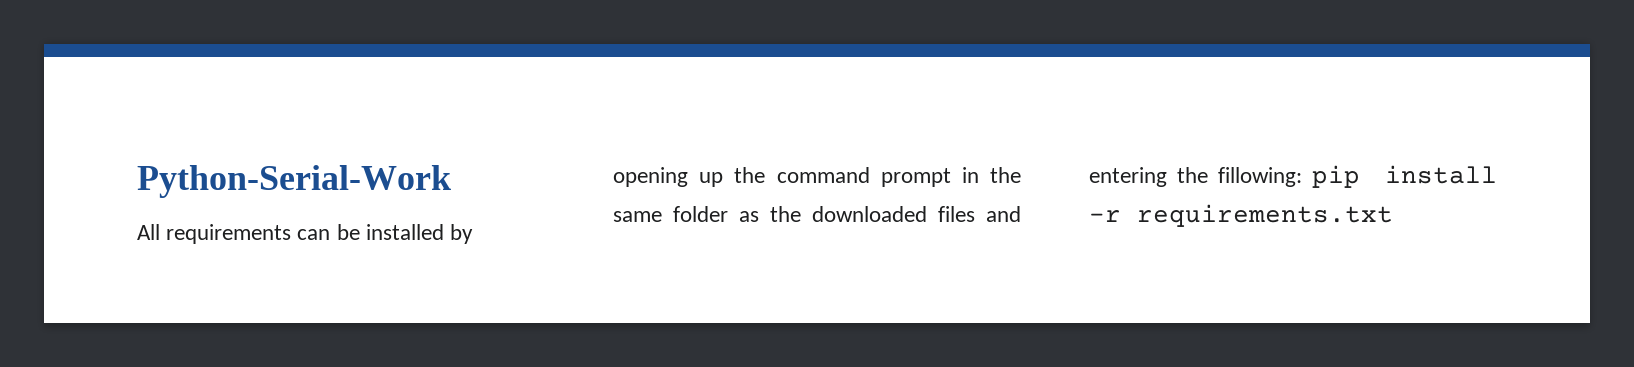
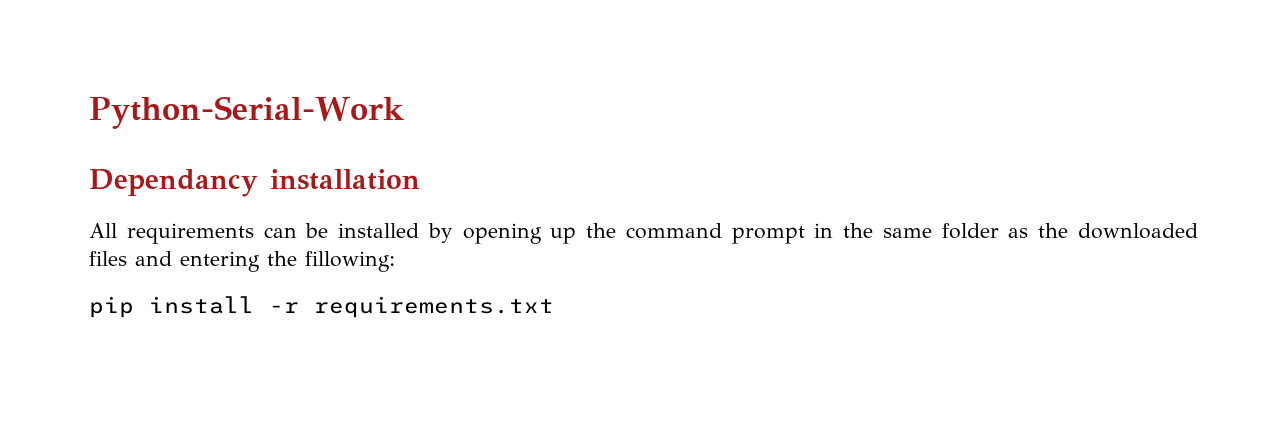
(451, 181) none -> [89,169,420,197] // Dependancy installation
(1302, 177) none -> (395, 261) //

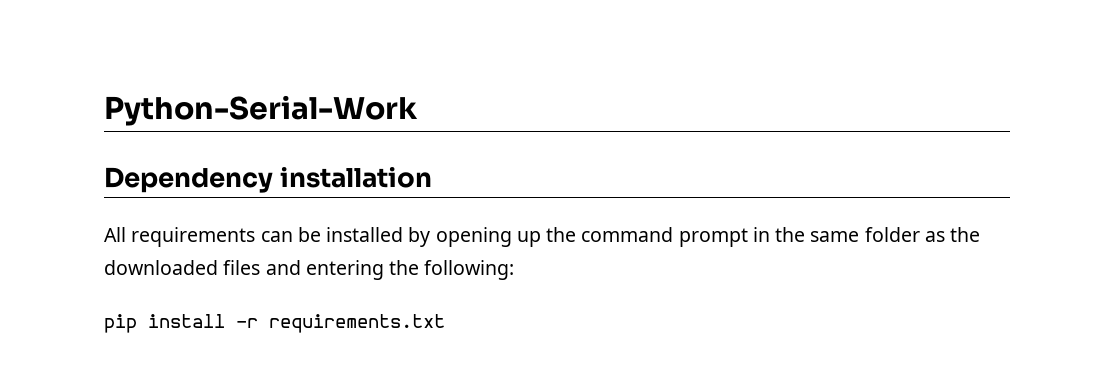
[89,169,258,197] Dependancy -> [104,167,273,193] Dependency
[305,251,395,272] fillowing: -> [424,260,515,280] following:

